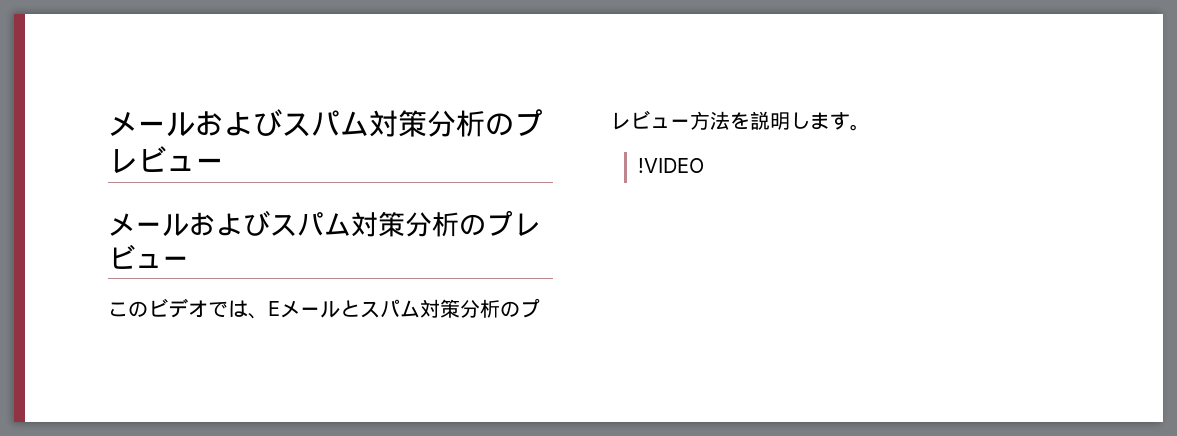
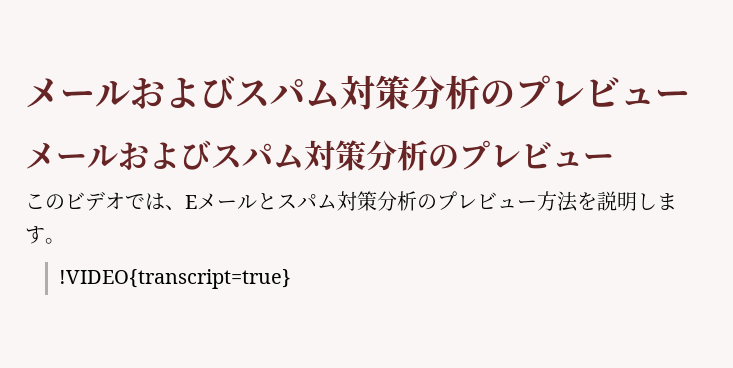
[638,158,705,173] !VIDEO -> [58,269,291,289] !VIDEO{transcript=true}

